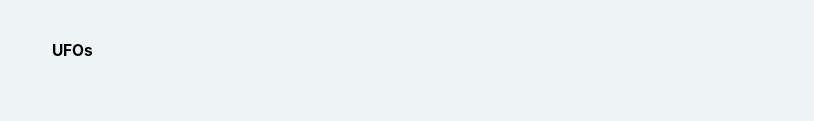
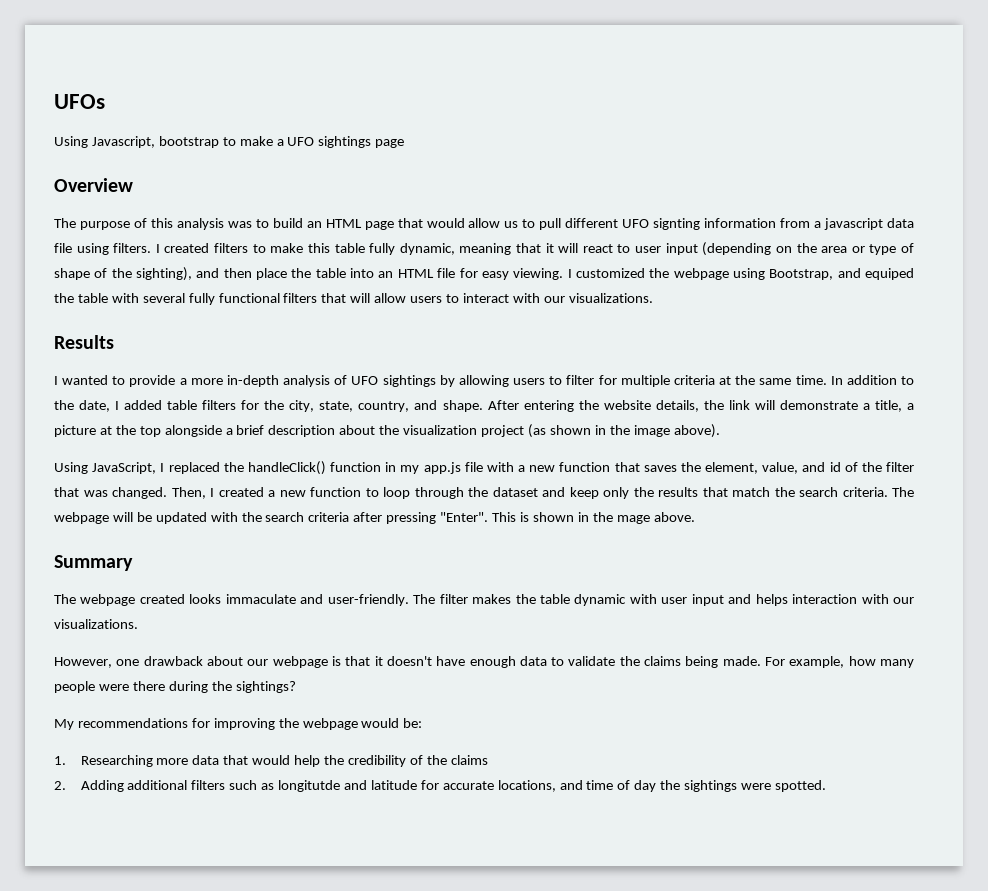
(93, 50) none -> [54,136,405,148] [54,178,133,192] [54,218,915,230] [54,242,915,256] [54,267,914,281] [54,293,653,305] [54,335,114,349] [54,375,914,387] [54,400,914,412] [54,424,720,438] [54,461,914,475] [54,487,914,499] [54,512,695,524] [54,555,133,571] [54,594,915,606] [54,619,138,629] [54,656,915,668] [54,681,296,693] [54,718,423,730] [54,755,488,767] [54,780,826,792] // Using Javascript, bootstrap to make a UFO sightings page // Overview // The purpose of this analysis was to build an HTML page that would allow us to pull different UFO signting information from a javascript data file using filters. I created filters to make this table fully dynamic, meaning that it will react to user input (depending on the area or type of shape of the sighting), and then place the table into an HTML file for easy viewing. I customized the webpage using Bootstrap, and equiped the table with several fully functional filters that will allow users to interact with our visualizations. // Results // I wanted to provide a more in-depth analysis of UFO sightings by allowing users to filter for multiple criteria at the same time. In addition to the date, I added table filters for the city, state, country, and shape. After entering the website details, the link will demonstrate a title, a picture at the top alongside a brief description about the visualization project (as shown in the image above). // Using JavaScript, I replaced the handleClick() function in my app.js file with a new function that saves the element, value, and id of the filter that was changed. Then, I created a new function to loop through the dataset and keep only the results that match the search criteria. The webpage will be updated with the search criteria after pressing "Enter". This is shown in the mage above. // Summary // The webpage created looks immaculate and user-friendly. The filter makes the table dynamic with user input and helps interaction with our visualizations. // However, one drawback about our webpage is that it doesn't have enough data to validate the claims being made. For example, how many people were there during the sightings? // My recommendations for improving the webpage would be: // 1. Researching more data that would help the credibility of the claims // 2. Adding additional filters such as longitutde and latitude for accurate locations, and time of day the sightings were spotted.

